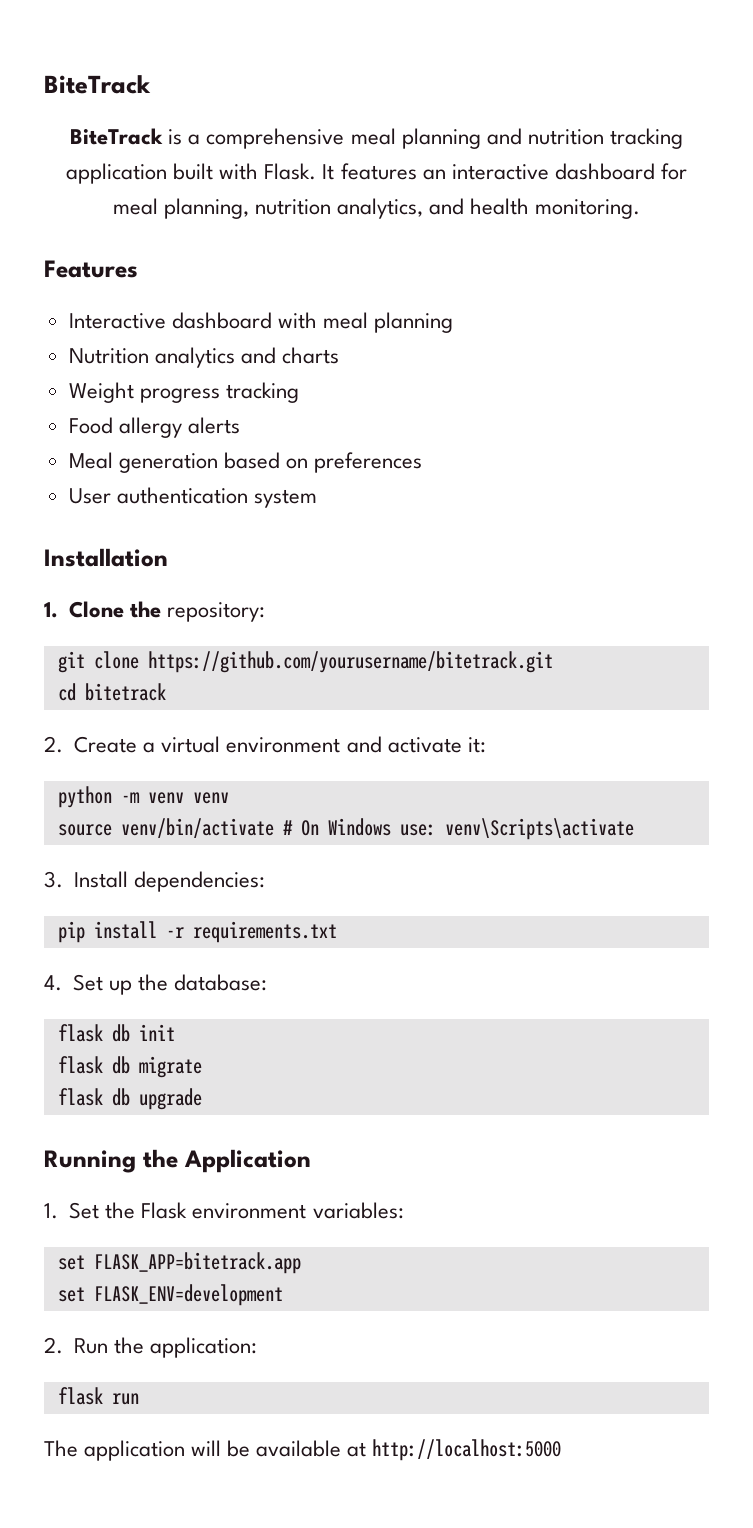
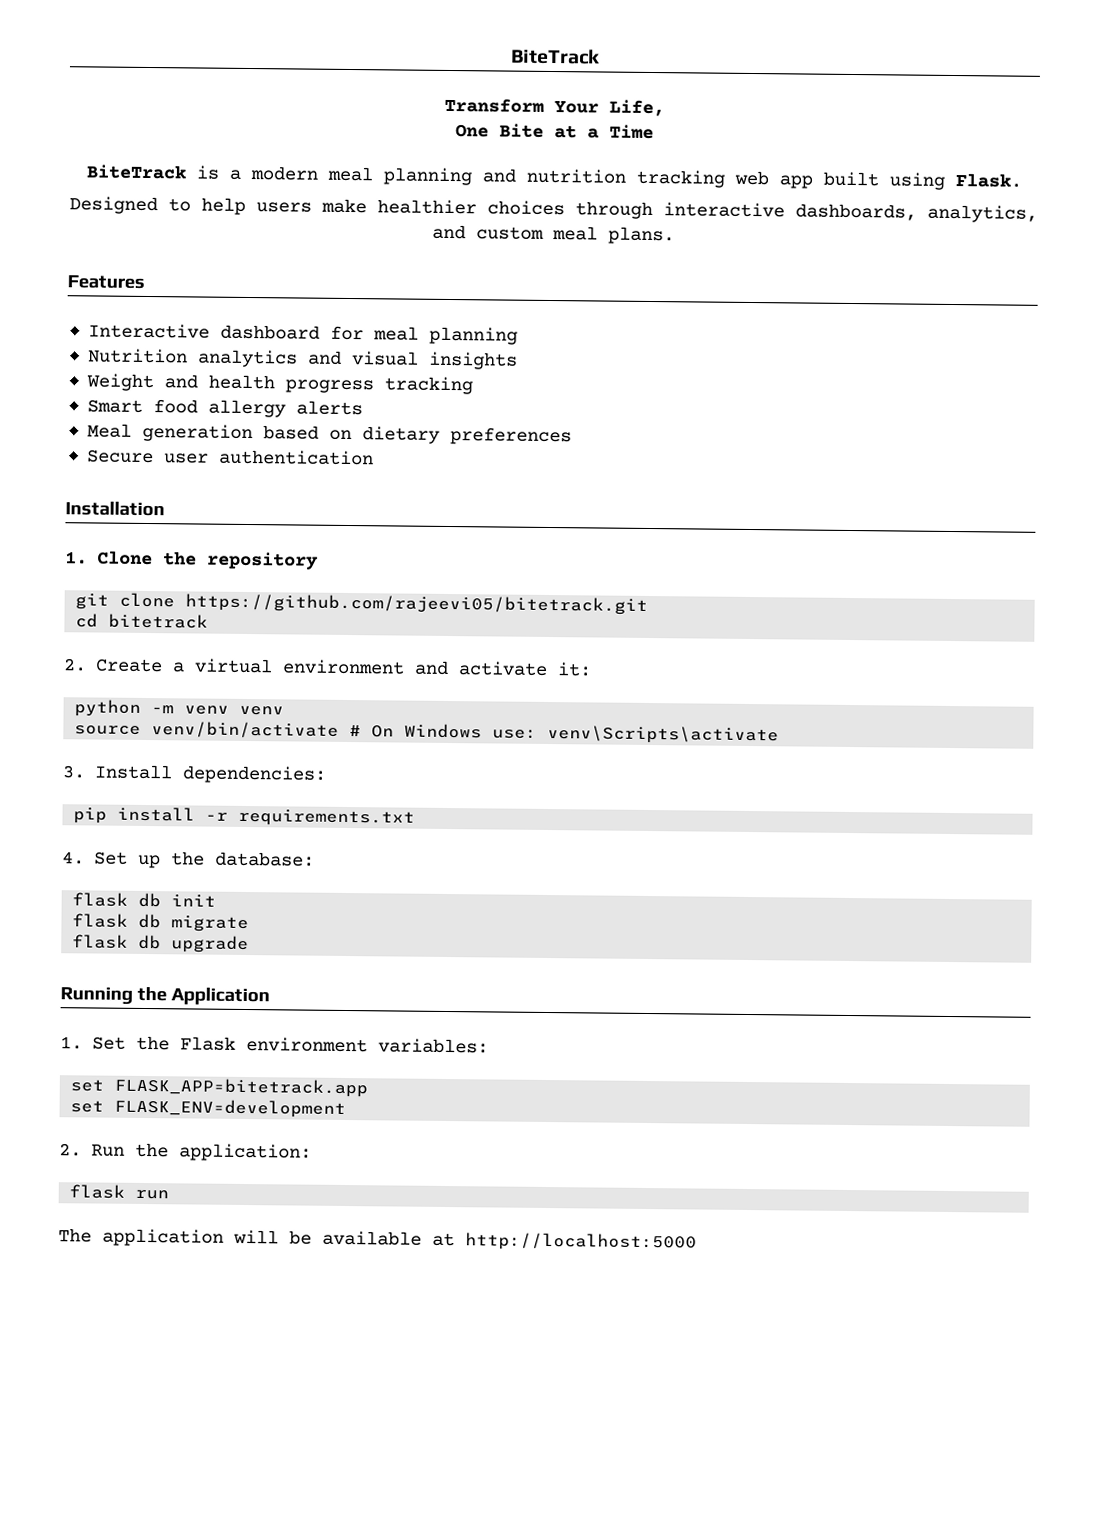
[44,75,151,94] BiteTrack -> [511,48,600,65] [444,97,665,117] [455,123,654,140] BiteTrack // Transform Your Life, // One Bite at a Time
[206,128,345,149] comprehensive -> [249,166,318,181] modern
[66,163,687,184] [112,198,641,219] application built with Flask. It features an interactive dashboard for meal planning, nutrition analytics, and health monitoring. -> [733,170,1022,190] [69,196,1038,223] [432,224,675,245] web app built using Flask. // Designed to help users make healthier choices through interactive dashboards, analytics, and custom meal plans.
[277,312,317,329] with -> [329,325,364,341] for
[281,347,339,364] charts -> [351,351,518,370] visual insights
(134, 392) none -> [163,374,275,390] and health
[68,417,113,434] Food -> [86,399,198,414] Smart food
(308, 463) none -> [361,426,440,444] dietary
[68,488,111,504] User -> [86,449,209,464] Secure user
[253,489,317,508] system -> (374, 457) none
[167,602,266,622] repository: -> [205,551,319,570] repository
[147,651,553,673] https://github.com/yourusername/bitetrack.git -> [185,593,649,615] https://github.com/rajeevi05/bitetrack.git

